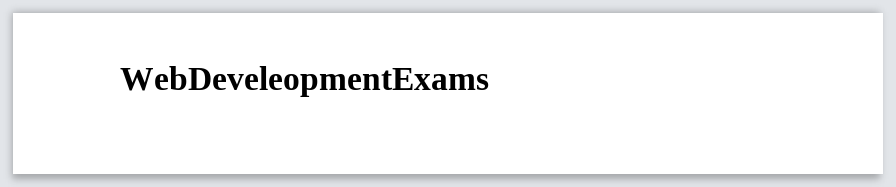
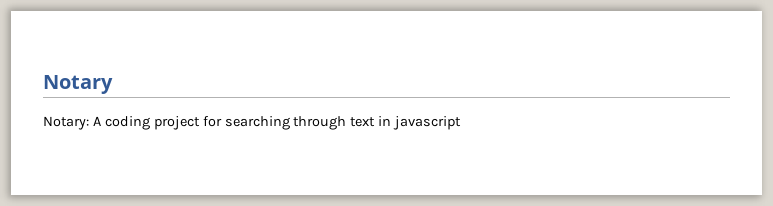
[120,66,489,97] WebDeveleopmentExams -> [43,75,113,94] [43,116,462,130] Notary // Notary: A coding project for searching through text in javascript

